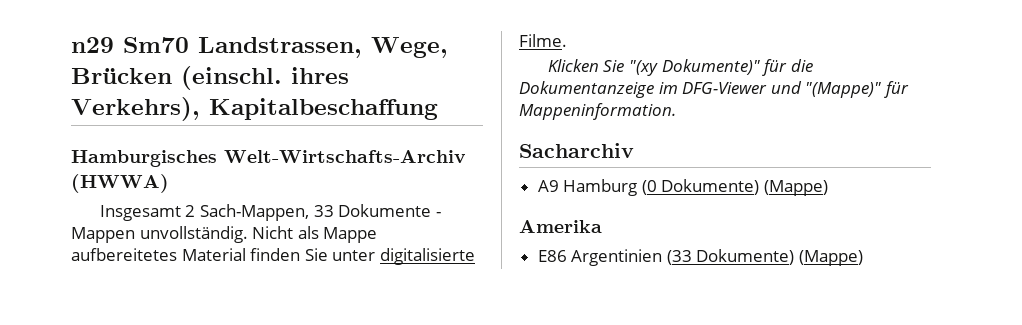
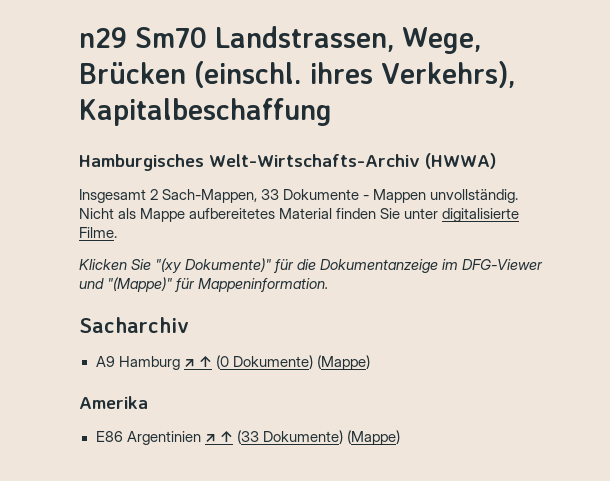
(638, 187) none -> [183,356,212,367] ↗ ↑
(663, 257) none -> [204,431,233,442] ↗ ↑

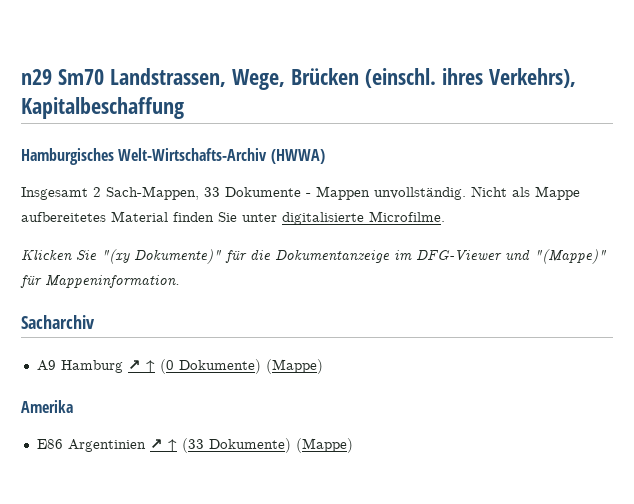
[79,227,117,238] Filme. -> [369,211,445,222] Microfilme.

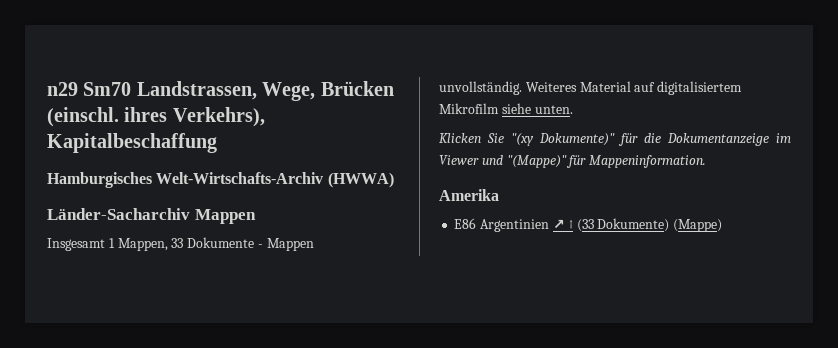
(325, 156) none -> [47,208,256,224] // Länder-Sacharchiv Mappen
[93,186,199,200] 2 Sach-Mappen, -> [108,238,168,251] 1 Mappen,
[471,186,580,200] [21,211,445,225] Nicht als Mappe aufbereitetes Material finden Sie unter digitalisierte Microfilme. -> [525,81,743,95] [439,103,573,114] Weiteres Material auf digitalisiertem Mikrofilm siehe unten.
[416,249,502,260] DFG-Viewer -> [439,155,479,165] Viewer
[21,315,95,329] [36,359,323,374] // Sacharchiv // A9 Hamburg ↗ ↑ (0 Dokumente) (Mappe) -> (707, 161) none

